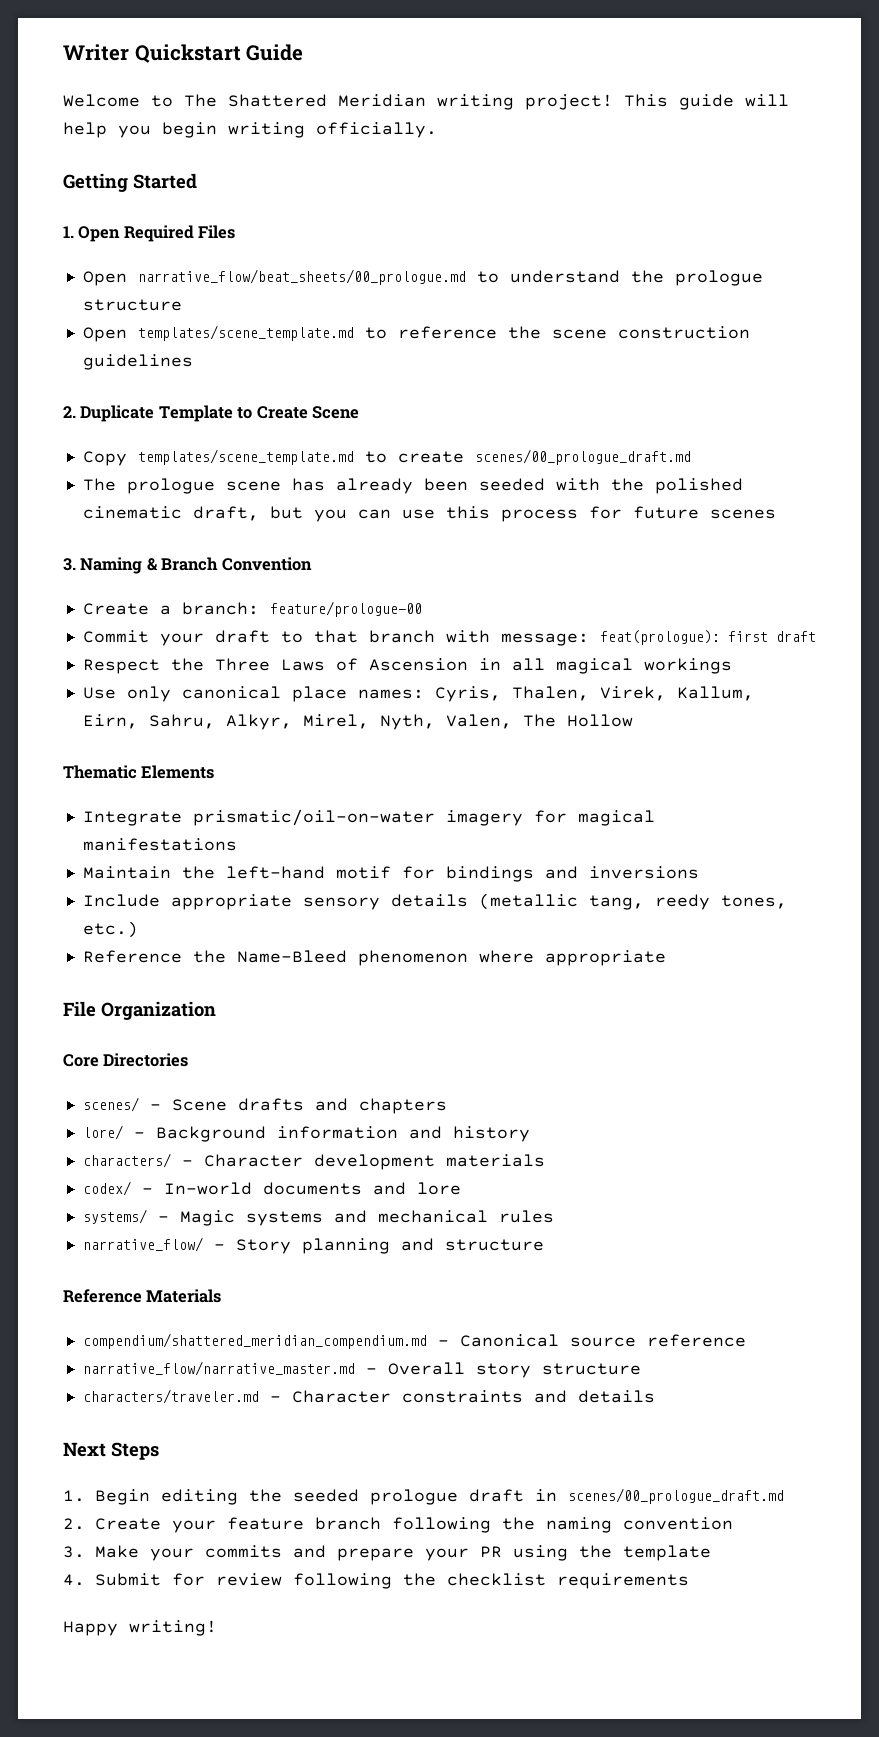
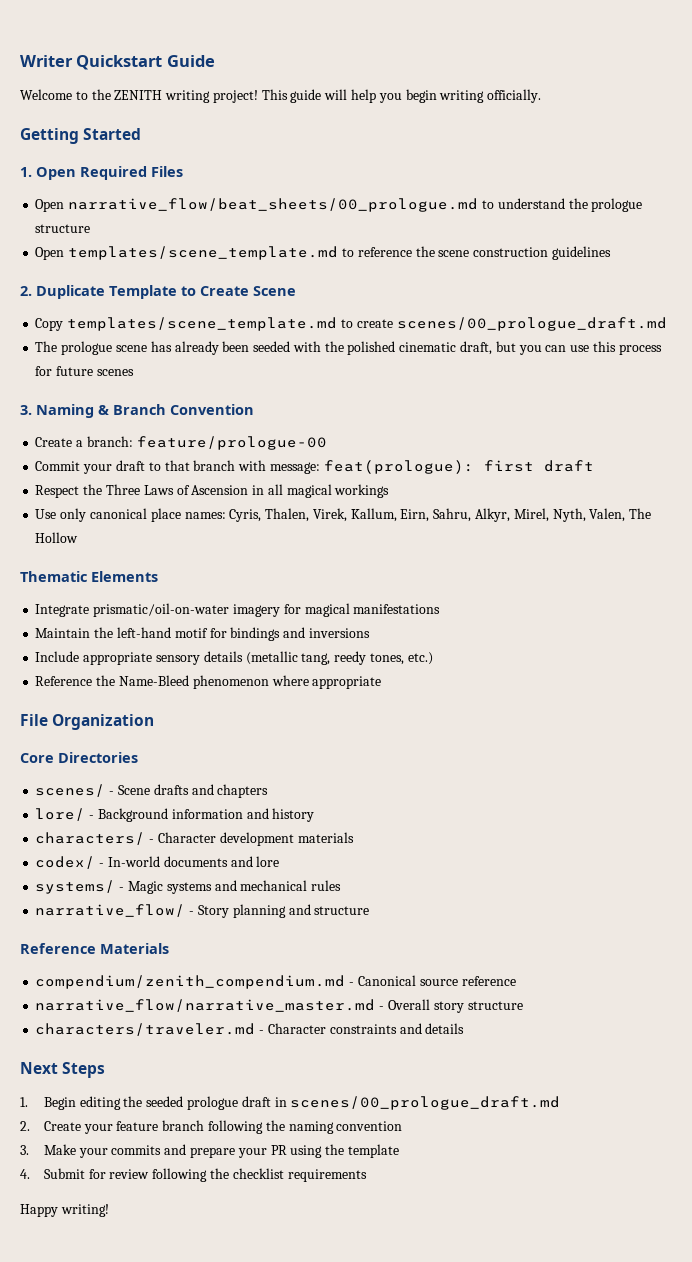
[184,94,426,107] The Shattered Meridian -> [91,89,163,100] the ZENITH
[82,1333,427,1349] compendium/shattered_meridian_compendium.md -> [35,975,346,989] compendium/zenith_compendium.md

